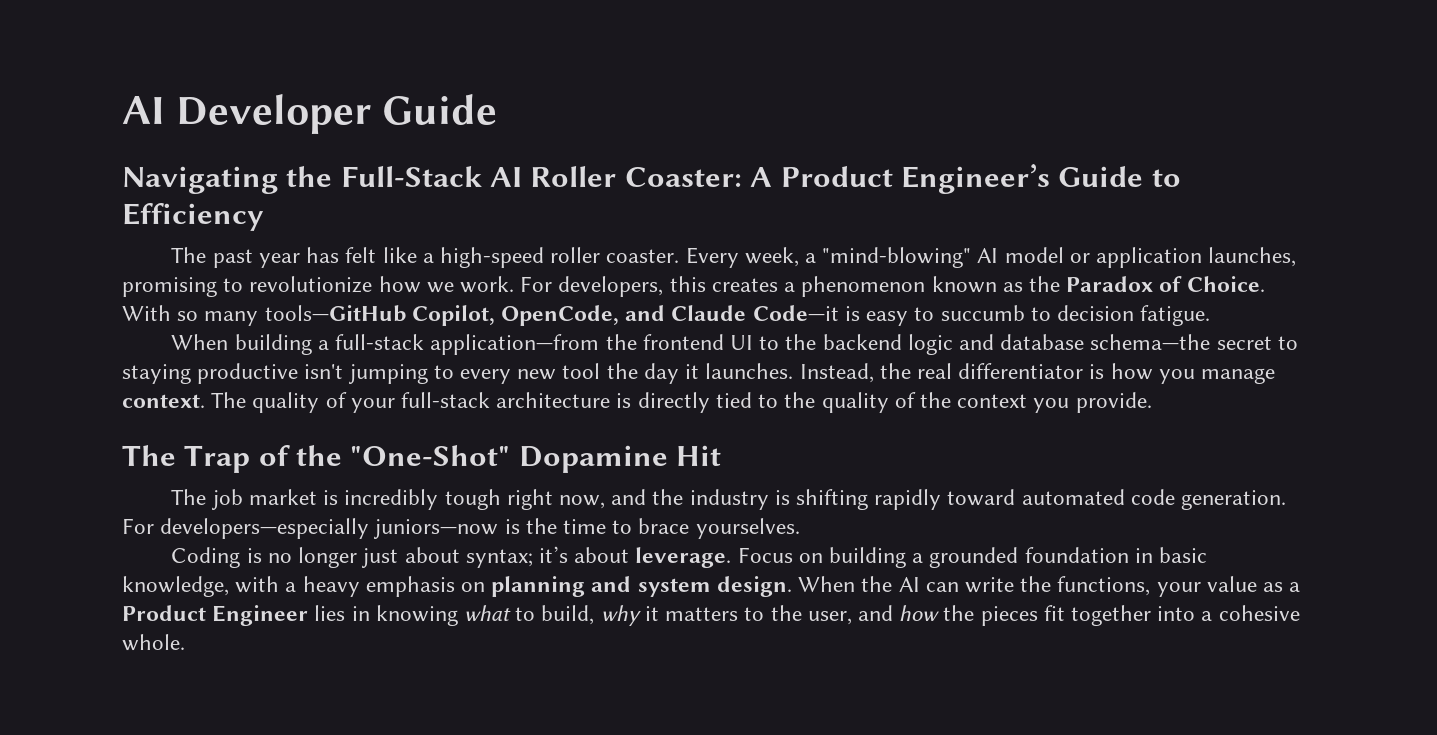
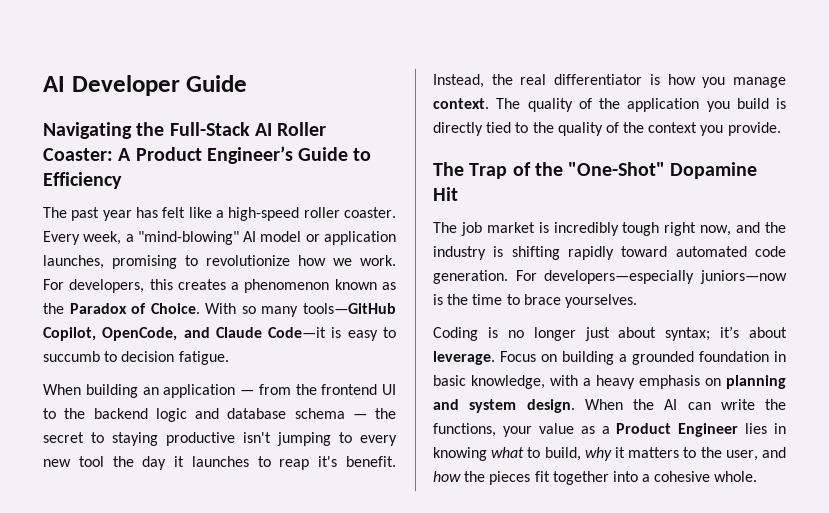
[317,334,600,355] a full-stack application—from -> [142,384,291,398] an application — from
[1090,334,1211,350] schema—the -> [294,408,396,419] schema — the
[705,363,794,379] launches. -> [191,456,396,470] launches to reap it's benefit.
[350,392,611,413] your full-stack architecture -> [599,98,769,112] the application you build

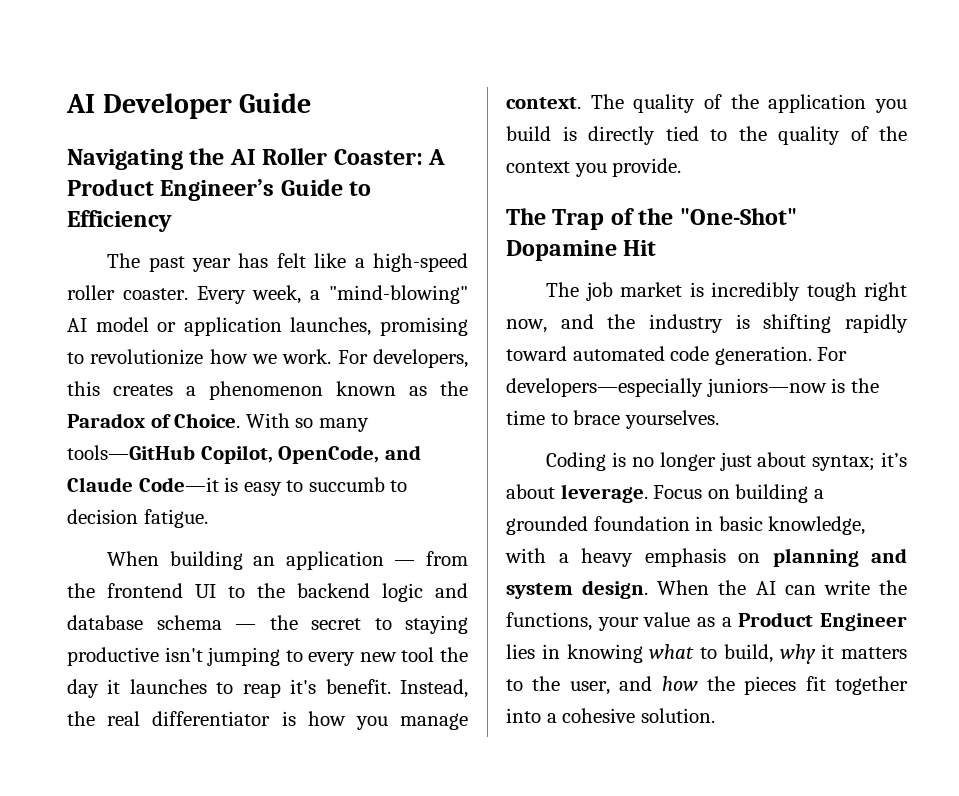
[169,122,250,136] Full-Stack -> (225, 156) none
[714,471,758,482] whole. -> [640,708,715,723] solution.

